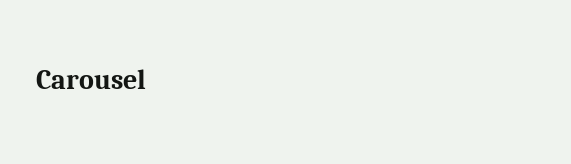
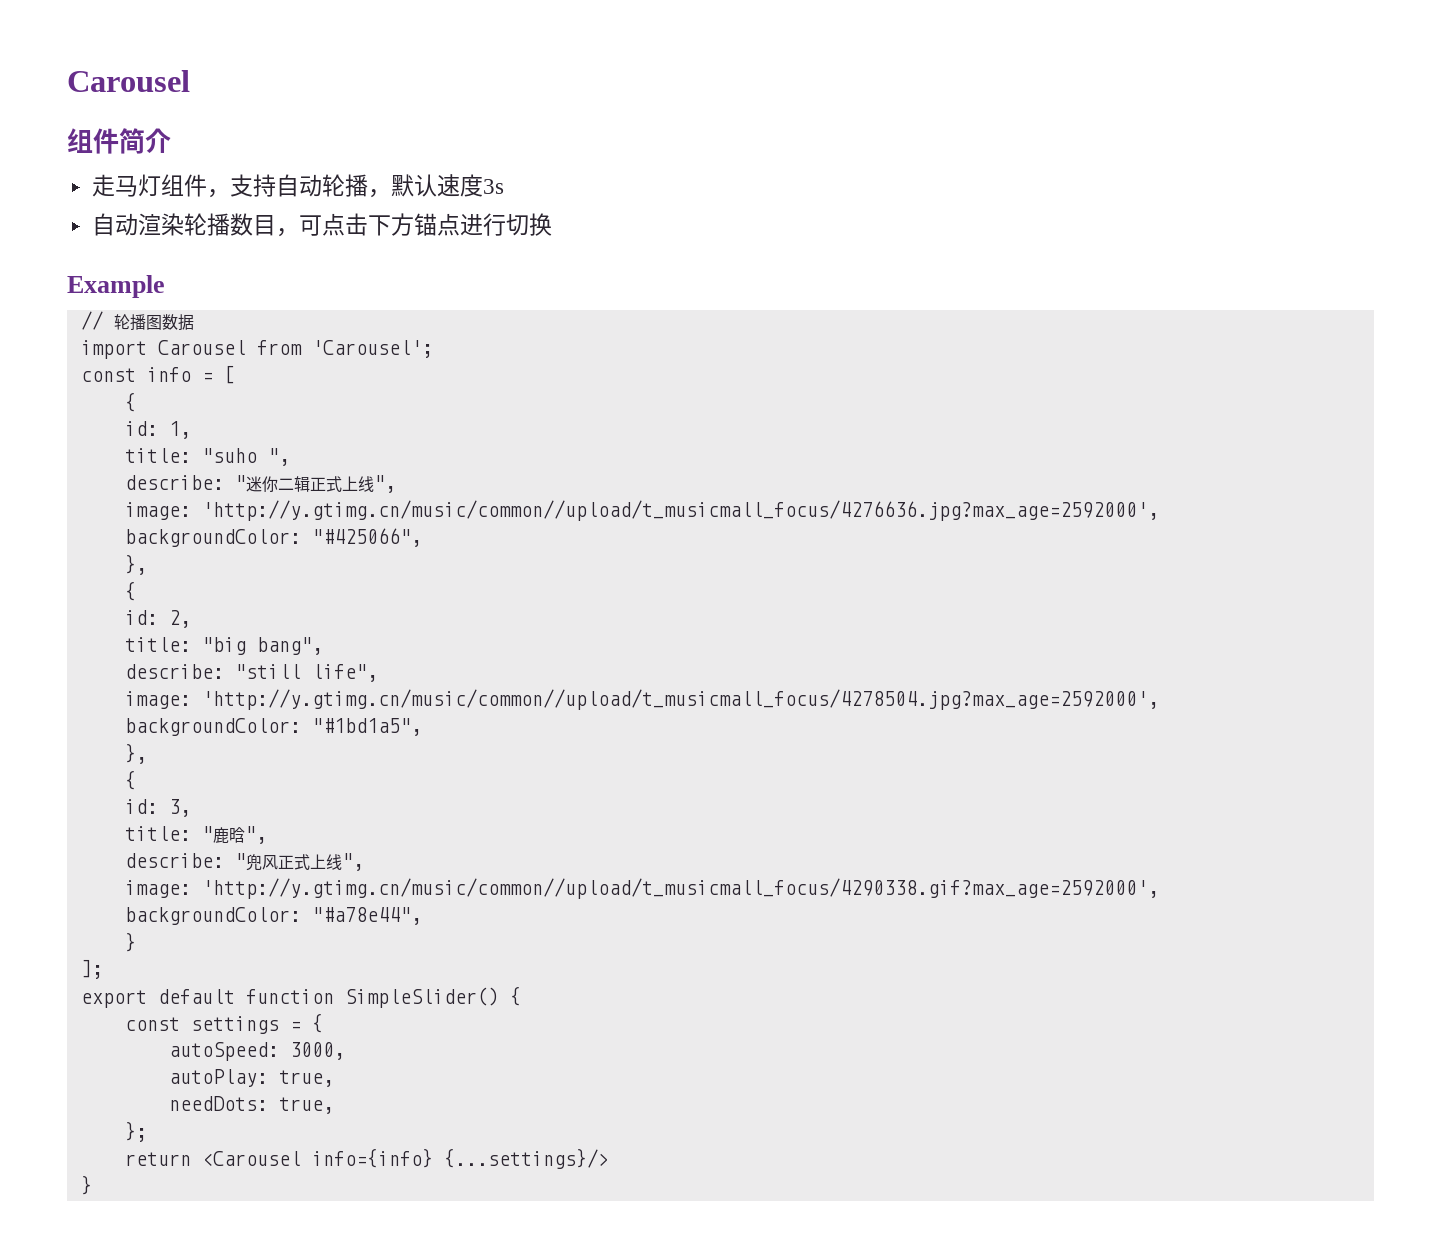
[36,69,146,89] Carousel -> [67,70,190,92] [67,128,171,154] [92,174,505,198] [92,213,553,237] [67,275,165,298] [80,311,194,331] [80,340,433,359] [80,365,235,384] [124,392,136,412] [124,421,191,439] [124,448,290,466] [124,475,396,493] [124,500,1159,521] [124,528,422,547] [124,554,147,575] [124,581,136,601] [124,610,191,628] [124,637,323,655] [124,664,378,682] [124,689,1159,710] [124,718,422,736] [124,743,147,764] [124,770,136,790] [124,799,191,817] [124,826,267,844] [124,853,364,871] [124,878,1159,899] [124,907,422,925] [124,932,136,952] [80,959,103,979] [80,986,521,1008] [124,1013,323,1034] [168,1042,345,1061] [168,1069,334,1087] [168,1096,334,1114] [124,1121,147,1142] [124,1148,609,1169] [80,1175,92,1195] Carousel // 组件简介 // 走马灯组件，支持自动轮播，默认速度3s // 自动渲染轮播数目，可点击下方锚点进行切换 // Example // // 轮播图数据 // import Carousel from 'Carousel'; // const info = [ // { // id: 1, // title: "suho ", // describe: "迷你二辑正式上线", // image: 'http://y.gtimg.cn/music/common//upload/t_musicmall_focus/4276636.jpg?max_age=2592000', // backgroundColor: "#425066", // }, // { // id: 2, // title: "big bang", // describe: "still life", // image: 'http://y.gtimg.cn/music/common//upload/t_musicmall_focus/4278504.jpg?max_age=2592000', // backgroundColor: "#1bd1a5", // }, // { // id: 3, // title: "鹿晗", // describe: "兜风正式上线", // image: 'http://y.gtimg.cn/music/common//upload/t_musicmall_focus/4290338.gif?max_age=2592000', // backgroundColor: "#a78e44", // } // ]; // export default function SimpleSlider() { // const settings = { // autoSpeed: 3000, // autoPlay: true, // needDots: true, // }; // return <Carousel info={info} {...settings}/> // }

